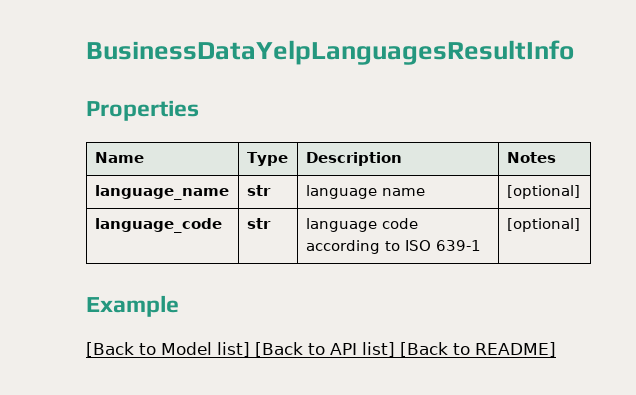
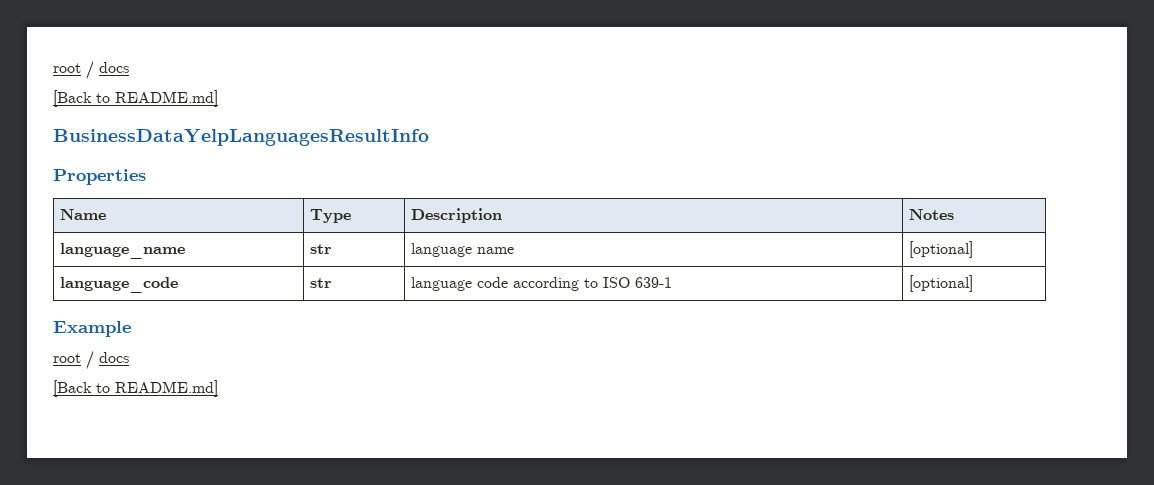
(86, 52) none -> [53,61,129,79] [53,90,218,107] root / docs // [Back to README.md] //
[86,342,556,357] // [Back to Model list] [Back to API list] [Back to README] -> [53,351,129,369] [53,380,218,397] // root / docs // [Back to README.md]

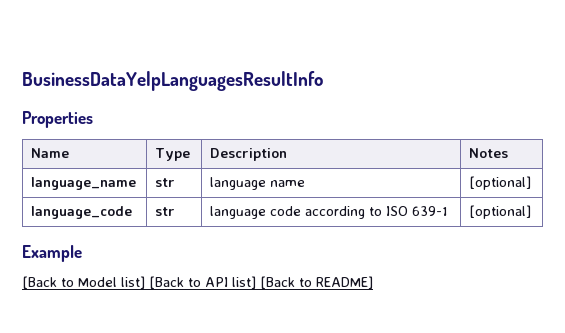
[53,61,129,79] [53,90,218,107] root / docs // [Back to README.md] // -> (22, 81) none
[53,351,129,369] [53,380,218,397] // root / docs // [Back to README.md] -> [22,276,373,289] // [Back to Model list] [Back to API list] [Back to README]

